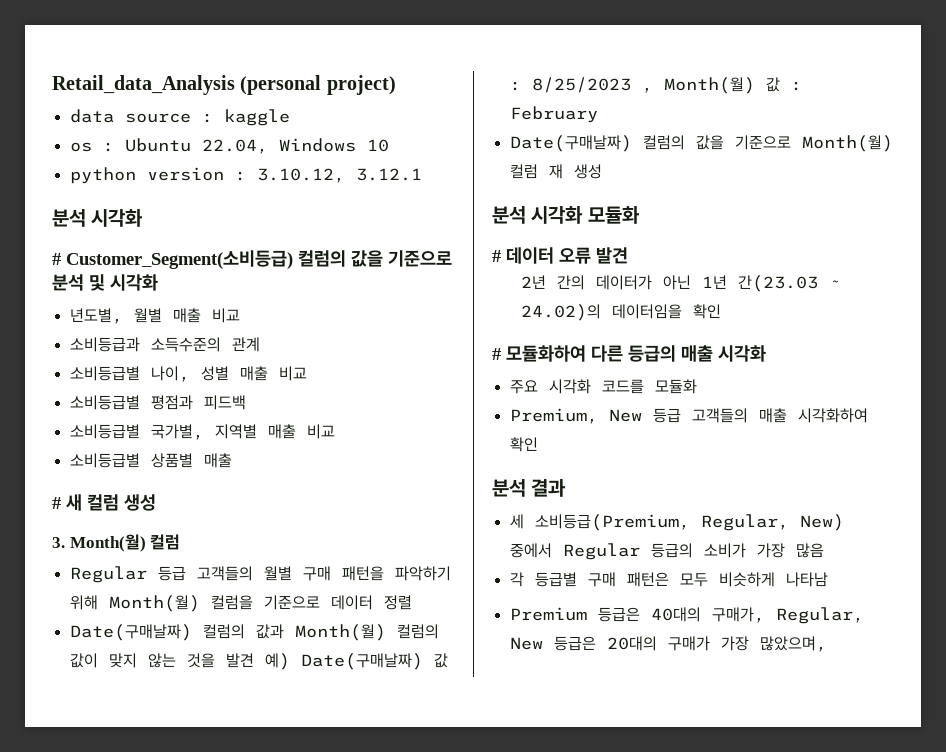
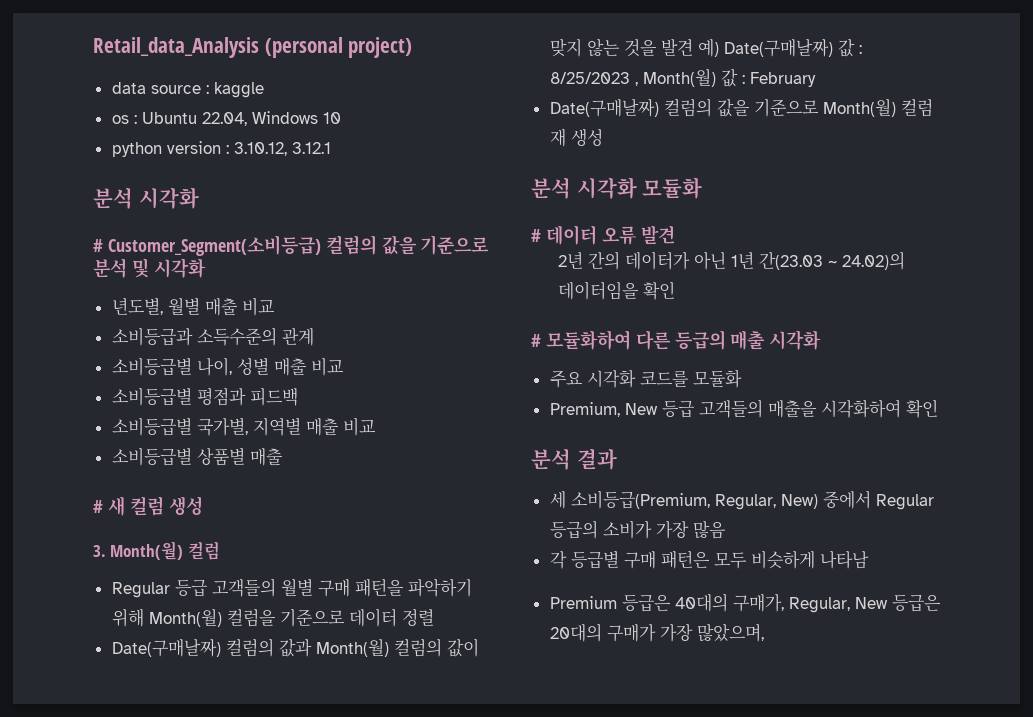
[758,408,787,423] 매출 -> [767,400,817,418] 매출을

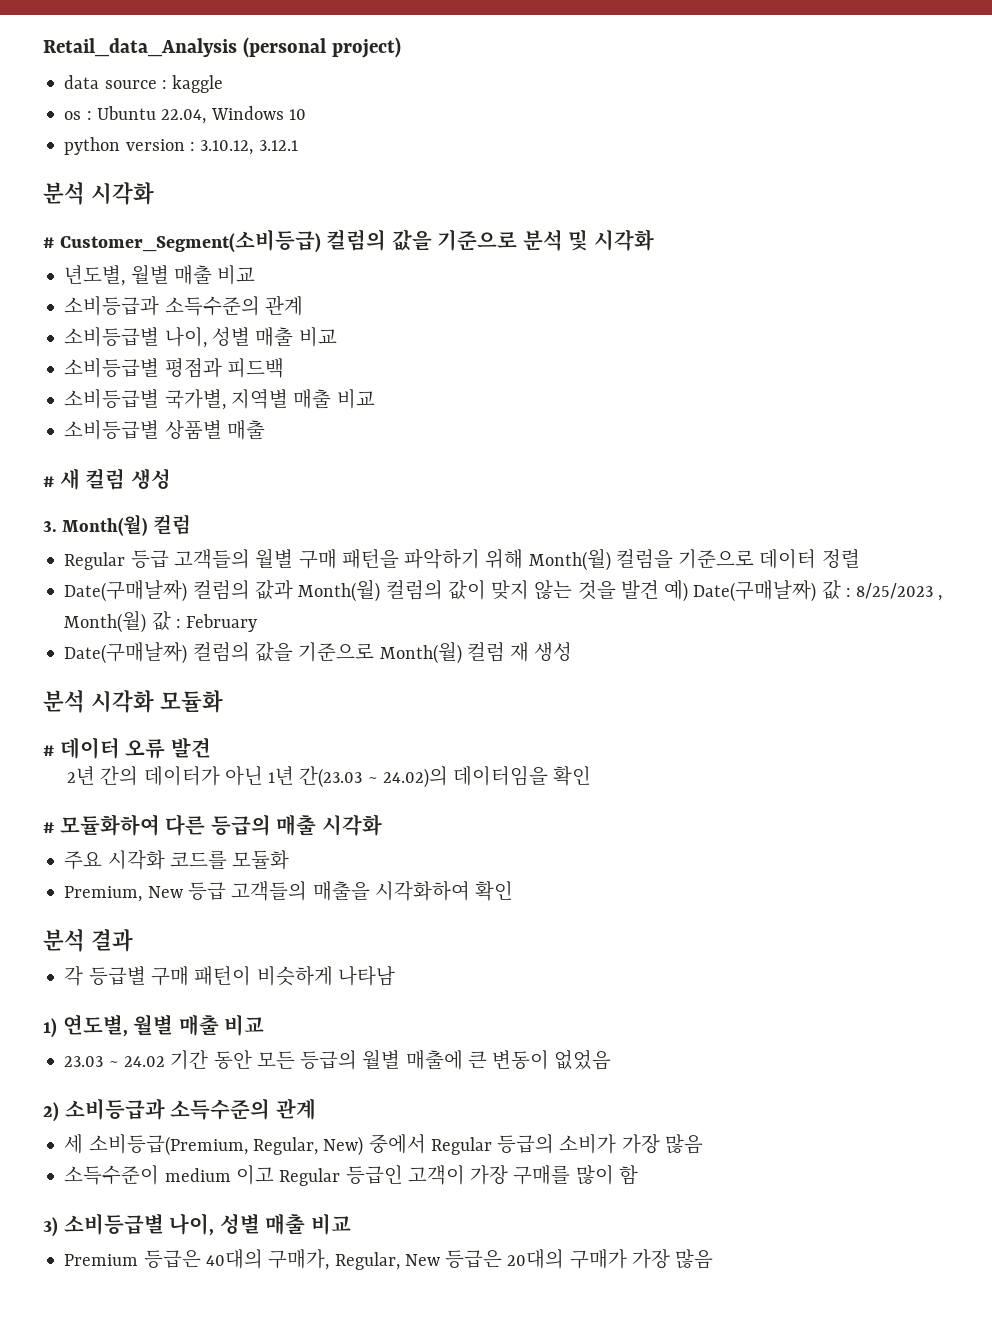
(617, 459) none -> [64,966,395,986] [43,1014,265,1038] [64,1049,612,1070] [43,1098,316,1122] // 각 등급별 구매 패턴이 비슷하게 나타남 // 1) 연도별, 월별 매출 비교 // 23.03 ~ 24.02 기간 동안 모든 등급의 월별 매출에 큰 변동이 없었음 // 2) 소비등급과 소득수준의 관계
[549,550,869,569] 각 등급별 구매 패턴은 모두 비슷하게 나타남 -> [64,1165,638,1186] [43,1213,351,1237] 소득수준이 medium 이고 Regular 등급인 고객이 가장 구매를 많이 함 // 3) 소비등급별 나이, 성별 매출 비교
[696,623,764,642] 많았으며, -> [675,1249,714,1269] 많음

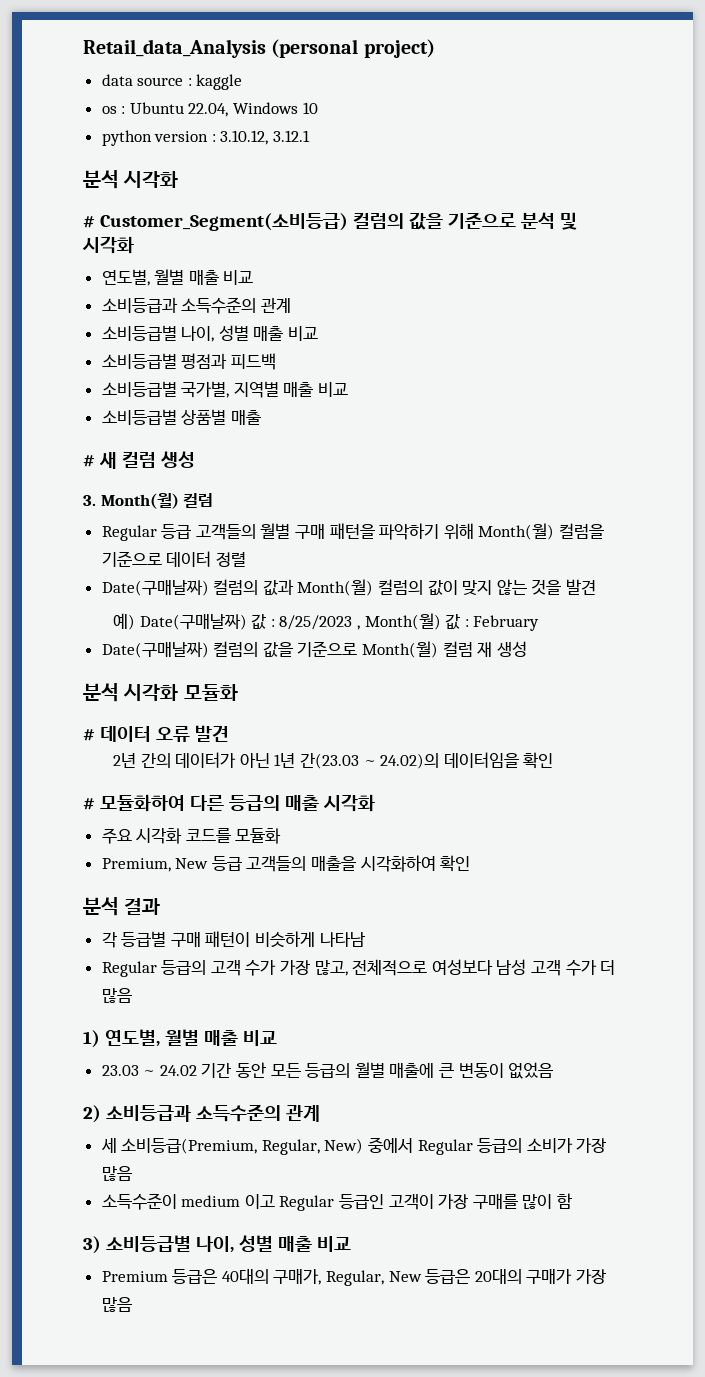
[64,265,126,286] 년도별, -> [101,269,150,286] 연도별,
(659, 589) none -> (597, 587) //
(395, 976) none -> [101,959,616,977] [101,988,132,1003] // Regular 등급의 고객 수가 가장 많고, 전체적으로 여성보다 남성 고객 수가 더 많음

